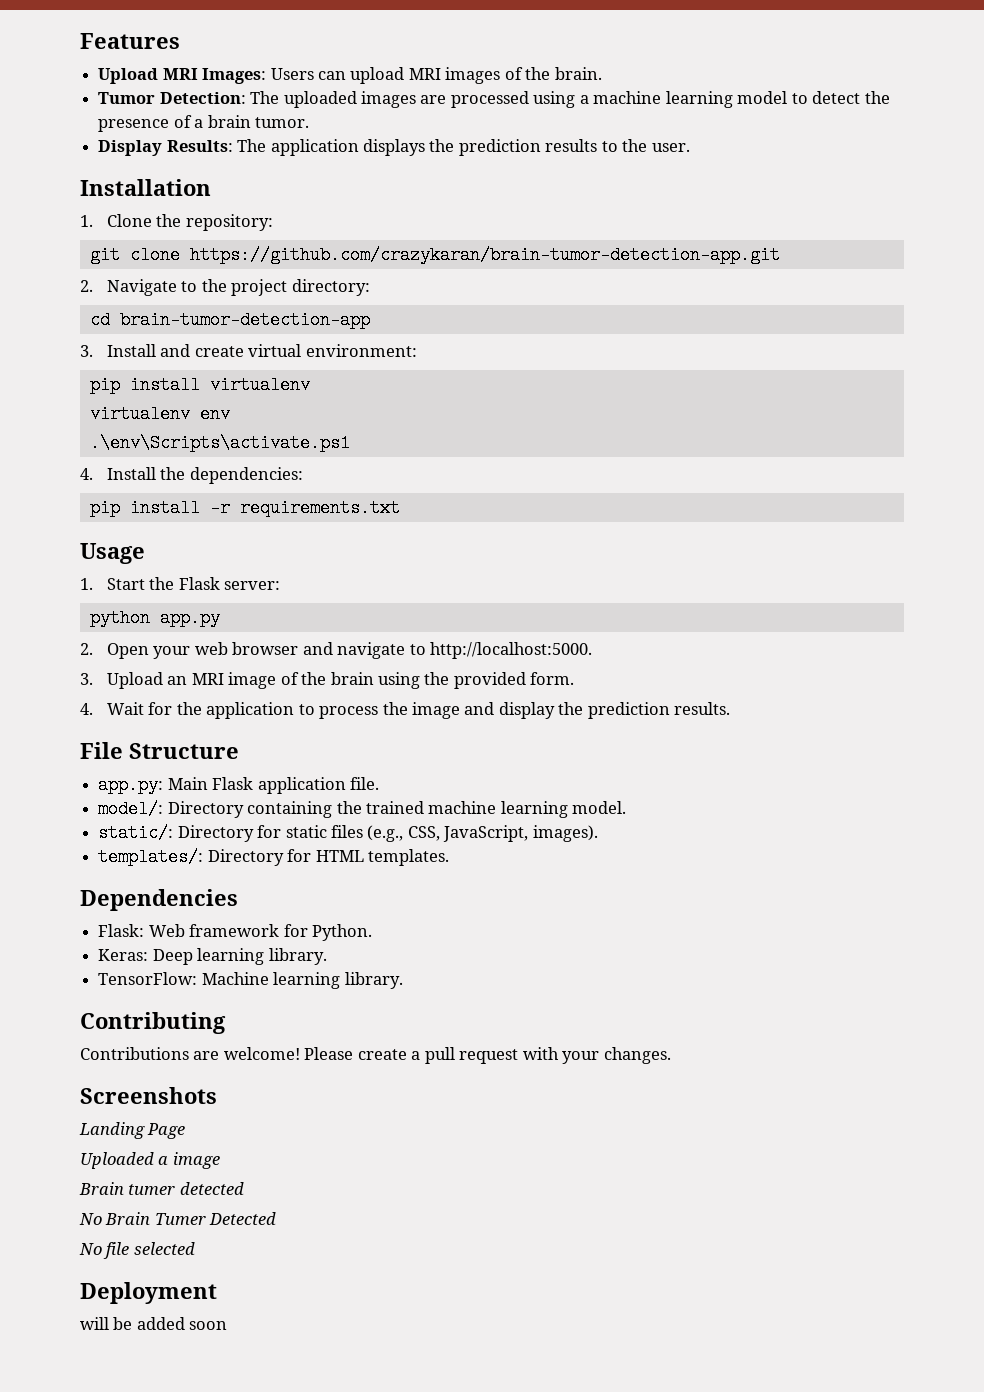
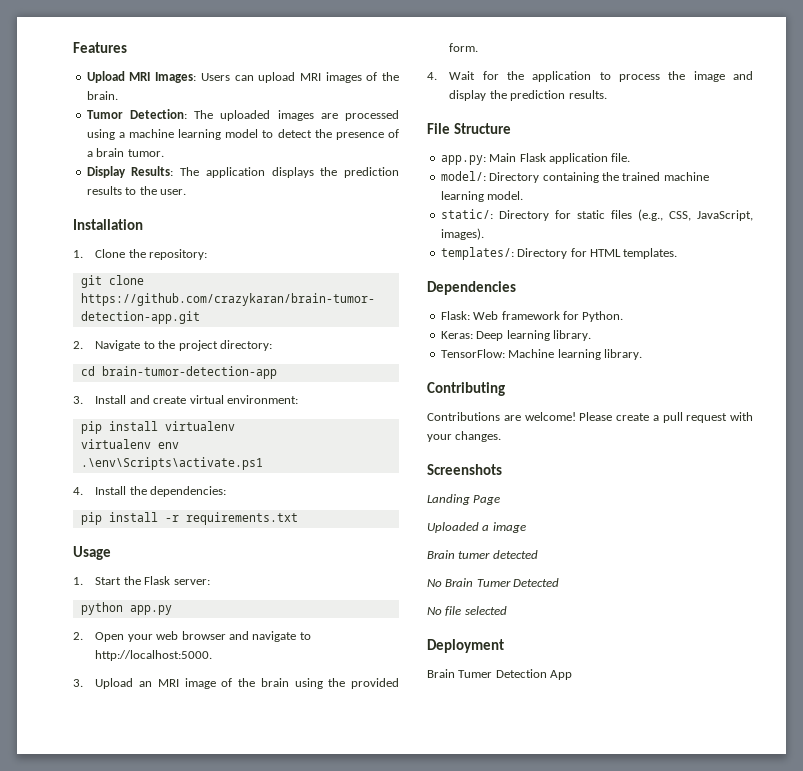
[80,1317,228,1330] will be added soon -> [427,669,573,680] Brain Tumer Detection App

